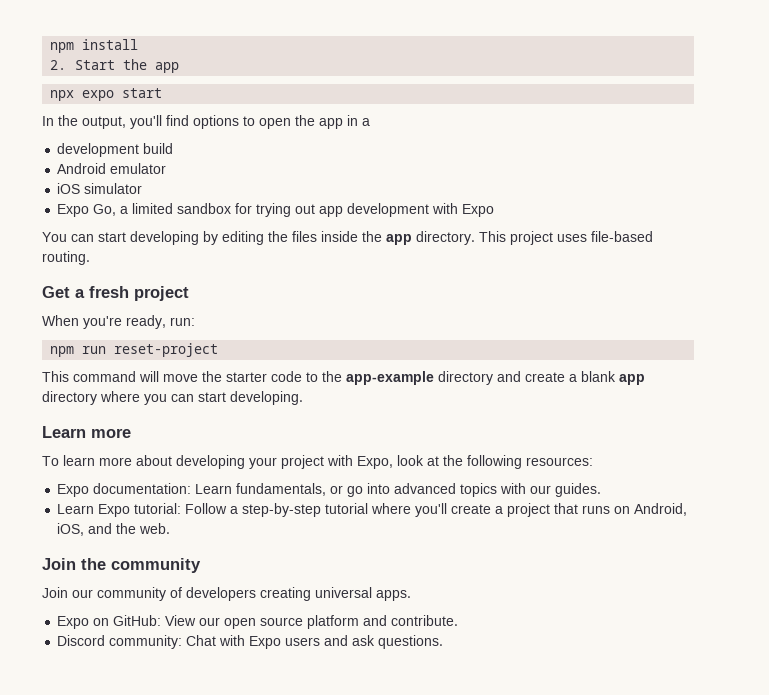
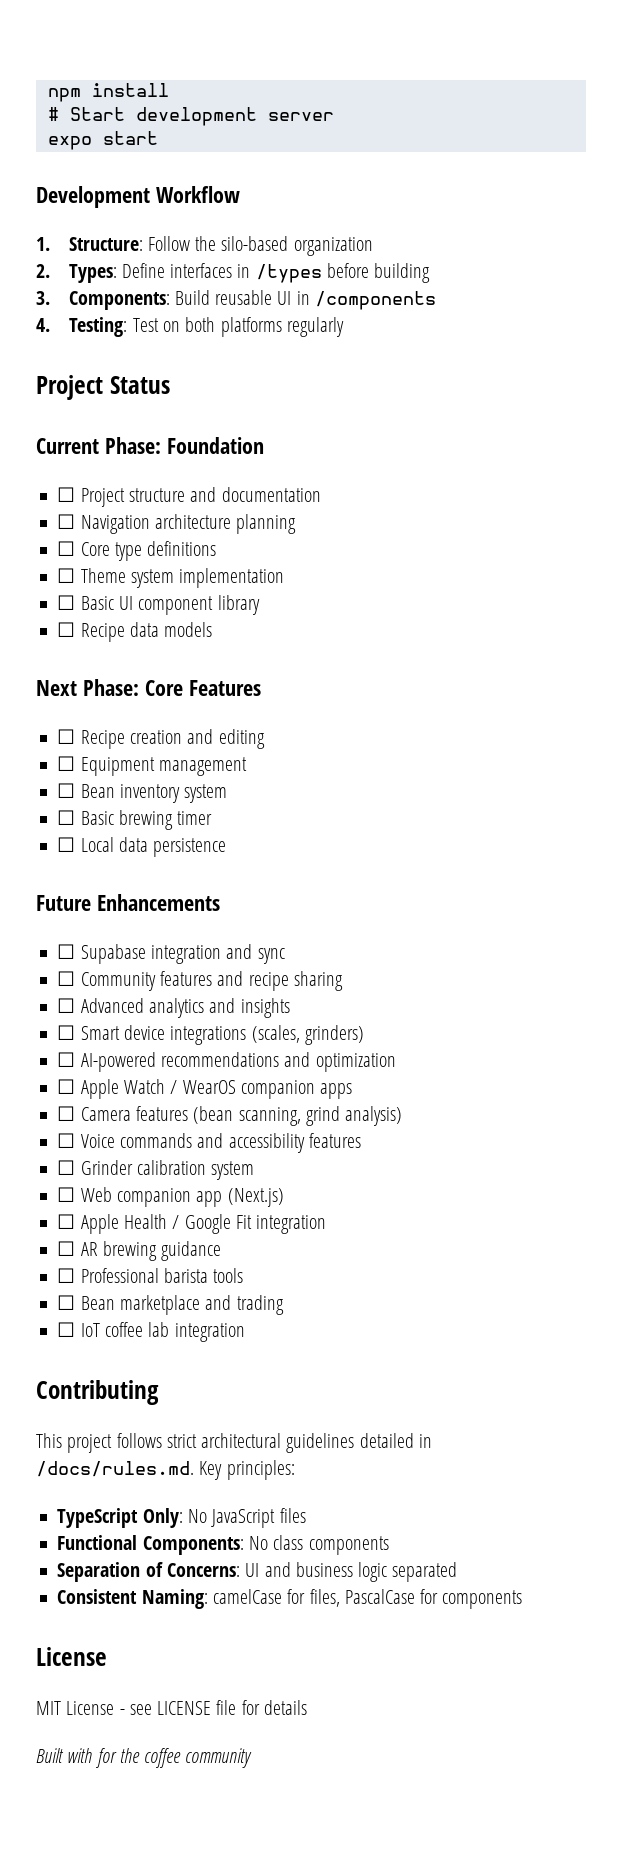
[50,59,179,73] [50,88,163,101] [42,115,370,129] [57,143,174,157] [57,163,167,174] [57,183,143,194] [57,203,495,217] [42,231,653,245] [42,251,90,265] [42,286,189,301] [42,315,195,329] [50,343,219,357] [42,371,645,385] [42,391,303,405] [42,426,131,438] [42,455,593,469] [57,483,602,497] [57,503,688,517] [57,523,171,536] [42,558,201,573] [42,587,411,601] [57,615,459,629] [57,635,444,649] 2. Start the app // npx expo start // In the output, you'll find options to open the app in a // development build // Android emulator // iOS simulator // Expo Go, a limited sandbox for trying out app development with Expo // You can start developing by editing the files inside the app directory. This project uses file-based routing. // Get a fresh project // When you're ready, run: // npm run reset-project // This command will move the starter code to the app-example directory and create a blank app directory where you can start developing. // Learn more // To learn more about developing your project with Expo, look at the following resources: // Expo documentation: Learn fundamentals, or go into advanced topics with our guides. // Learn Expo tutorial: Follow a step-by-step tutorial where you'll create a project that runs on Android, iOS, and the web. // Join the community // Join our community of developers creating universal apps. // Expo on GitHub: View our open source platform and contribute. // Discord community: Chat with Expo users and ask questions. -> [47,107,334,126] [47,131,158,150] [36,186,240,208] [36,236,373,256] [36,263,431,283] [36,290,436,310] [36,317,344,337] [36,375,170,400] [36,437,264,454] [57,487,321,507] [57,514,297,534] [57,541,217,561] [57,568,285,588] [57,595,260,615] [57,622,213,642] [36,679,261,696] [57,729,265,749] [57,756,247,776] [57,783,228,803] [57,810,213,830] [57,837,227,857] [36,894,220,911] [57,944,285,964] [57,971,343,991] [57,998,290,1018] [57,1025,364,1045] [57,1052,396,1072] [57,1079,353,1099] [57,1106,403,1126] [57,1133,361,1153] [57,1160,255,1180] [57,1187,284,1207] [57,1214,327,1234] [57,1241,222,1261] [57,1268,244,1283] [57,1295,284,1315] [57,1322,245,1342] [36,1380,159,1405] [36,1433,432,1453] [36,1460,295,1480] [57,1508,306,1528] [57,1535,389,1555] [57,1562,458,1582] [57,1589,523,1609] [36,1647,107,1666] [36,1700,307,1715] [36,1748,253,1768] # Start development server // expo start // Development Workflow // 1. Structure: Follow the silo-based organization // 2. Types: Define interfaces in /types before building // 3. Components: Build reusable UI in /components // 4. Testing: Test on both platforms regularly // Project Status // Current Phase: Foundation // ☐ Project structure and documentation // ☐ Navigation architecture planning // ☐ Core type definitions // ☐ Theme system implementation // ☐ Basic UI component library // ☐ Recipe data models // Next Phase: Core Features // ☐ Recipe creation and editing // ☐ Equipment management // ☐ Bean inventory system // ☐ Basic brewing timer // ☐ Local data persistence // Future Enhancements // ☐ Supabase integration and sync // ☐ Community features and recipe sharing // ☐ Advanced analytics and insights // ☐ Smart device integrations (scales, grinders) // ☐ AI-powered recommendations and optimization // ☐ Apple Watch / WearOS companion apps // ☐ Camera features (bean scanning, grind analysis) // ☐ Voice commands and accessibility features // ☐ Grinder calibration system // ☐ Web companion app (Next.js) // ☐ Apple Health / Google Fit integration // ☐ AR brewing guidance // ☐ Professional barista tools // ☐ Bean marketplace and trading // ☐ IoT coffee lab integration // Contributing // This project follows strict architectural guidelines detailed in /docs/rules.md. Key principles: // TypeScript Only: No JavaScript files // Functional Components: No class components // Separation of Concerns: UI and business logic separated // Consistent Naming: camelCase for files, PascalCase for components // License // MIT License - see LICENSE file for details // Built with for the coffee community

